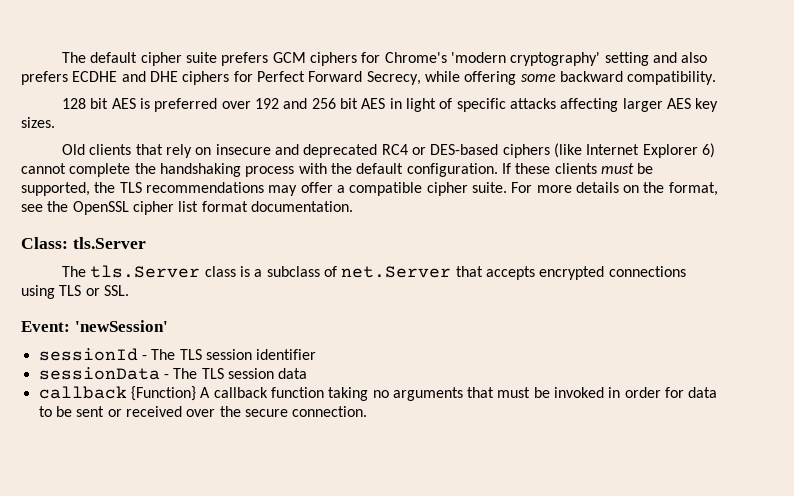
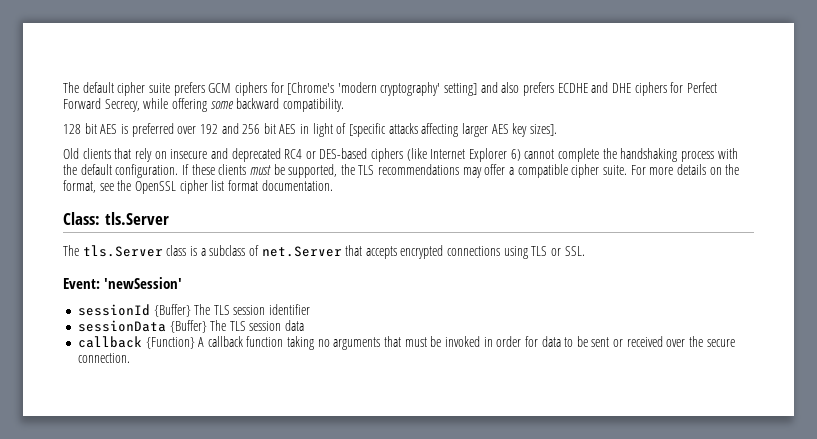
[384,52,447,63] Chrome's -> [287,82,335,95] [Chrome's
[604,52,649,66] setting -> [444,83,478,96] setting]
[456,98,506,112] specific -> [349,123,387,137] [specific
[21,117,55,128] sizes. -> [529,124,557,136] sizes].
[141,355,147,360] - -> [153,304,191,317] {Buffer}
[163,374,169,379] - -> [169,320,207,333] {Buffer}

